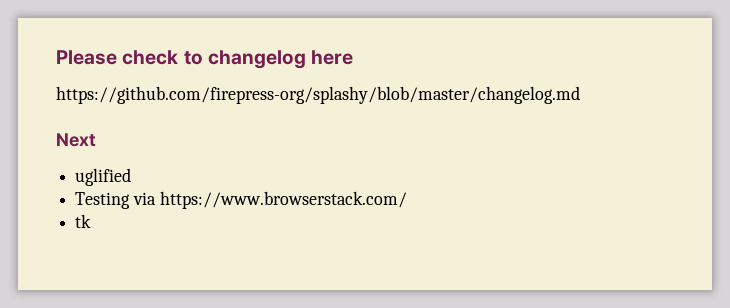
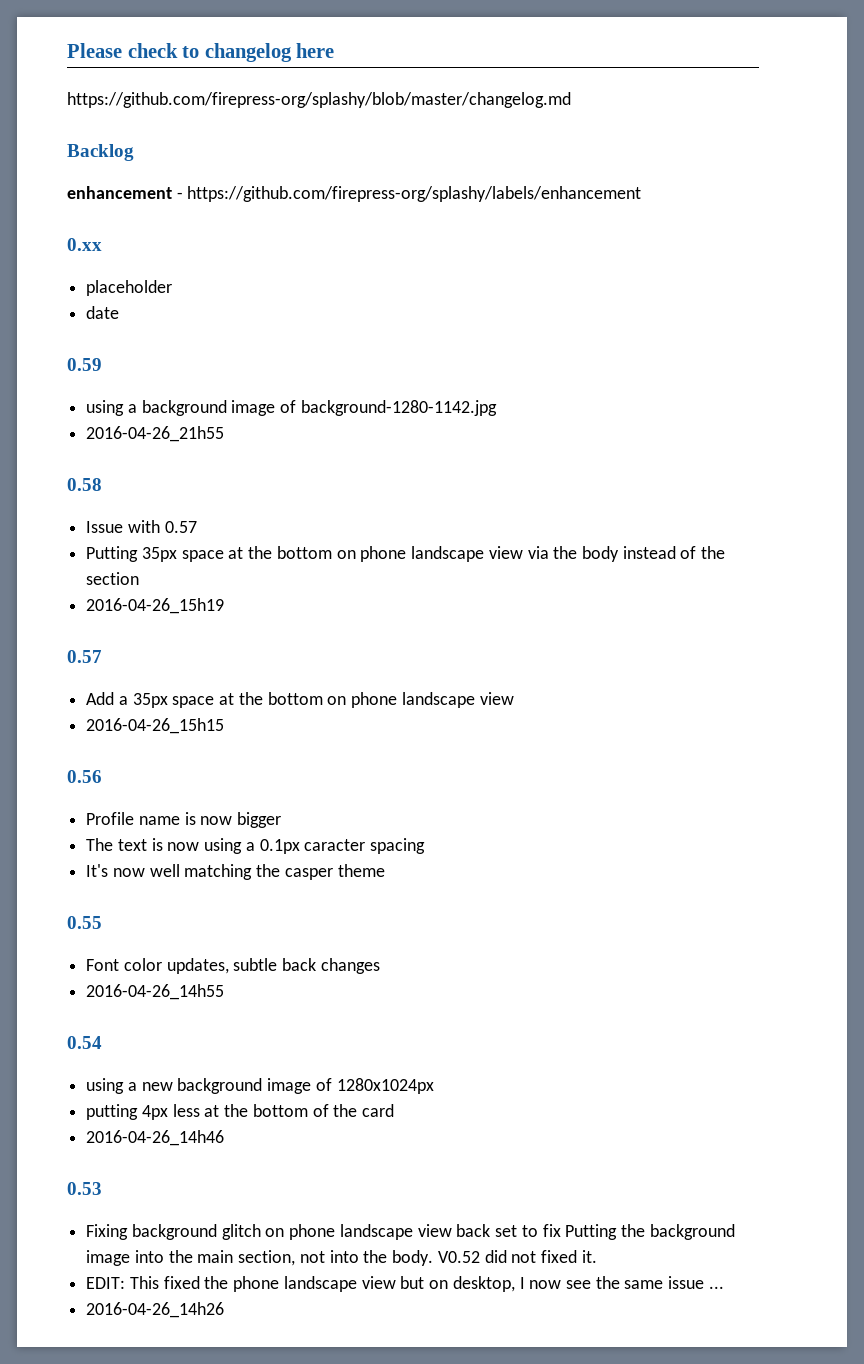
[56,133,96,147] [75,168,132,186] [75,191,407,209] [75,214,92,228] Next // uglified // Testing via https://www.browserstack.com/ // tk -> [67,144,134,161] [67,186,642,202] [67,238,102,251] [86,280,173,296] [86,306,120,319] [67,358,102,371] [86,400,497,416] [86,426,225,442] [67,478,102,491] [86,520,197,533] [86,546,726,562] [86,572,140,585] [86,598,225,614] [67,650,102,663] [86,692,514,708] [86,718,225,734] [67,770,102,783] [86,812,282,828] [86,838,426,854] [86,864,385,880] [67,916,102,929] [86,958,380,974] [86,984,225,1000] [67,1036,102,1049] [86,1078,434,1094] [86,1104,395,1120] [86,1130,225,1146] [67,1182,102,1195] [86,1224,735,1240] [86,1250,597,1266] [86,1276,724,1292] [86,1302,225,1318] Backlog // enhancement - https://github.com/firepress-org/splashy/labels/enhancement // 0.xx // placeholder // date // 0.59 // using a background image of background-1280-1142.jpg // 2016-04-26_21h55 // 0.58 // Issue with 0.57 // Putting 35px space at the bottom on phone landscape view via the body instead of the section // 2016-04-26_15h19 // 0.57 // Add a 35px space at the bottom on phone landscape view // 2016-04-26_15h15 // 0.56 // Profile name is now bigger // The text is now using a 0.1px caracter spacing // It's now well matching the casper theme // 0.55 // Font color updates, subtle back changes // 2016-04-26_14h55 // 0.54 // using a new background image of 1280x1024px // putting 4px less at the bottom of the card // 2016-04-26_14h46 // 0.53 // Fixing background glitch on phone landscape view back set to fix Putting the background image into the main section, not into the body. V0.52 did not fixed it. // EDIT: This fixed the phone landscape view but on desktop, I now see the same issue ... // 2016-04-26_14h26

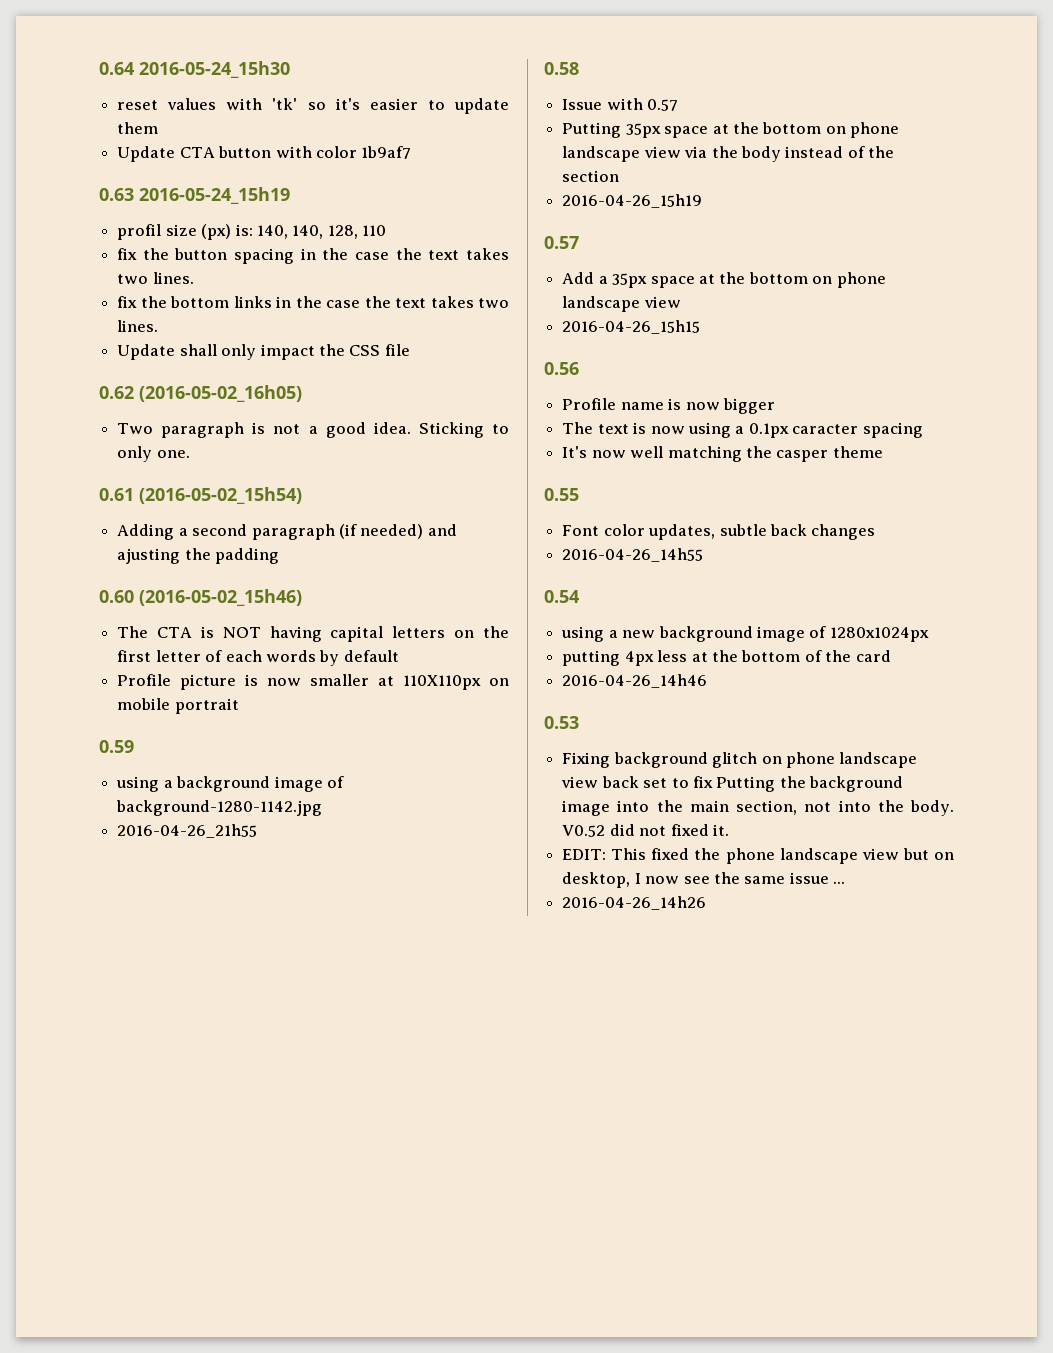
[67,43,335,62] [67,92,571,108] [67,144,134,161] [67,186,642,202] [67,238,102,251] [86,280,173,296] [86,306,120,319] Please check to changelog here // https://github.com/firepress-org/splashy/blob/master/changelog.md // Backlog // enhancement - https://github.com/firepress-org/splashy/labels/enhancement // 0.xx // placeholder // date -> [99,61,290,78] [117,98,510,114] [117,122,159,134] [117,146,412,162] [99,187,290,204] [117,224,387,240] [117,248,509,264] [117,272,194,284] [117,296,510,308] [117,320,159,332] [117,344,410,360] [99,385,302,402] [117,422,510,438] [117,446,190,462] [99,487,302,504] [117,524,457,540] [117,548,280,564] [99,589,302,606] [117,626,509,642] [117,650,399,666] [117,674,510,690] [117,698,239,714] 0.64 2016-05-24_15h30 // reset values with 'tk' so it's easier to update them // Update CTA button with color 1b9af7 // 0.63 2016-05-24_15h19 // profil size (px) is: 140, 140, 128, 110 // fix the button spacing in the case the text takes two lines. // fix the bottom links in the case the text takes two lines. // Update shall only impact the CSS file // 0.62 (2016-05-02_16h05) // Two paragraph is not a good idea. Sticking to only one. // 0.61 (2016-05-02_15h54) // Adding a second paragraph (if needed) and ajusting the padding // 0.60 (2016-05-02_15h46) // The CTA is NOT having capital letters on the first letter of each words by default // Profile picture is now smaller at 110X110px on mobile portrait

